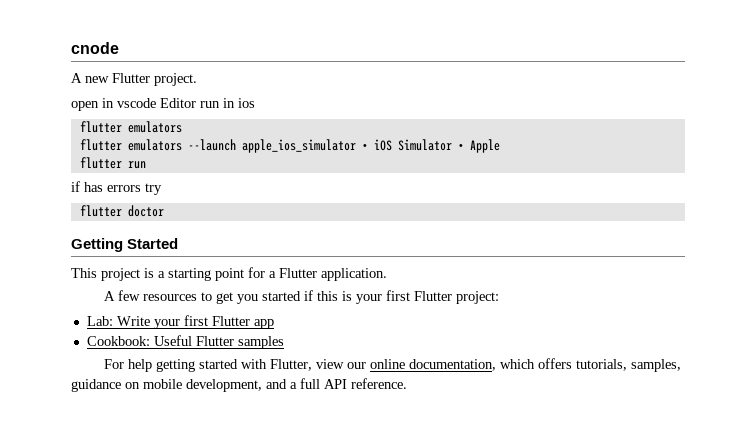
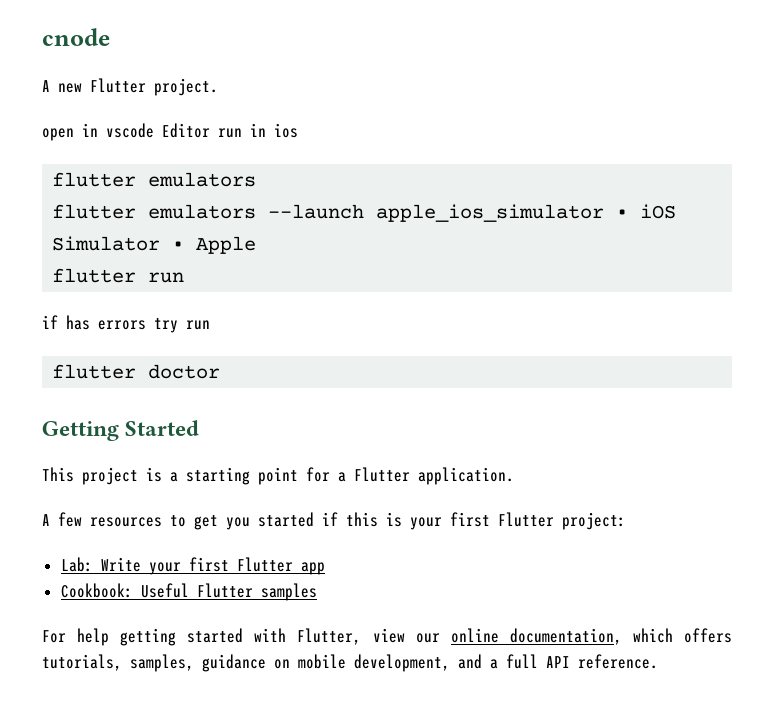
(162, 189) none -> [186,320,210,330] run

